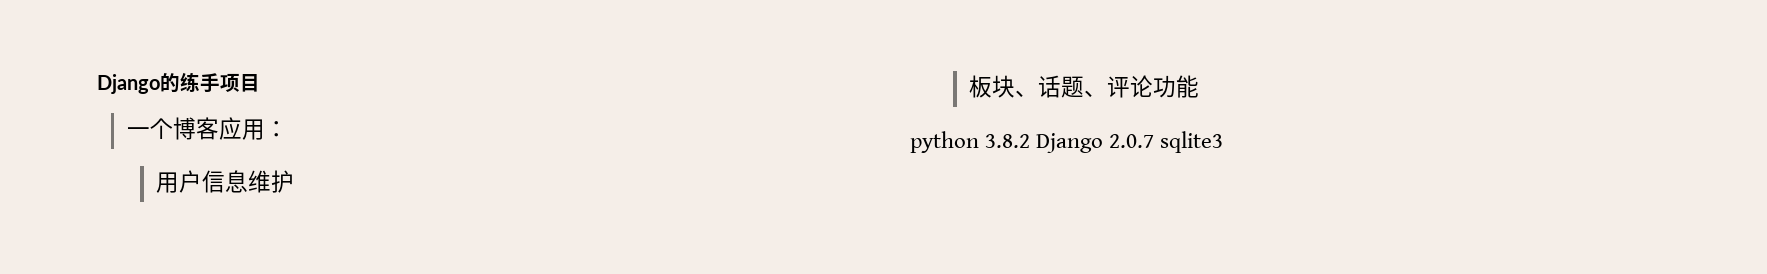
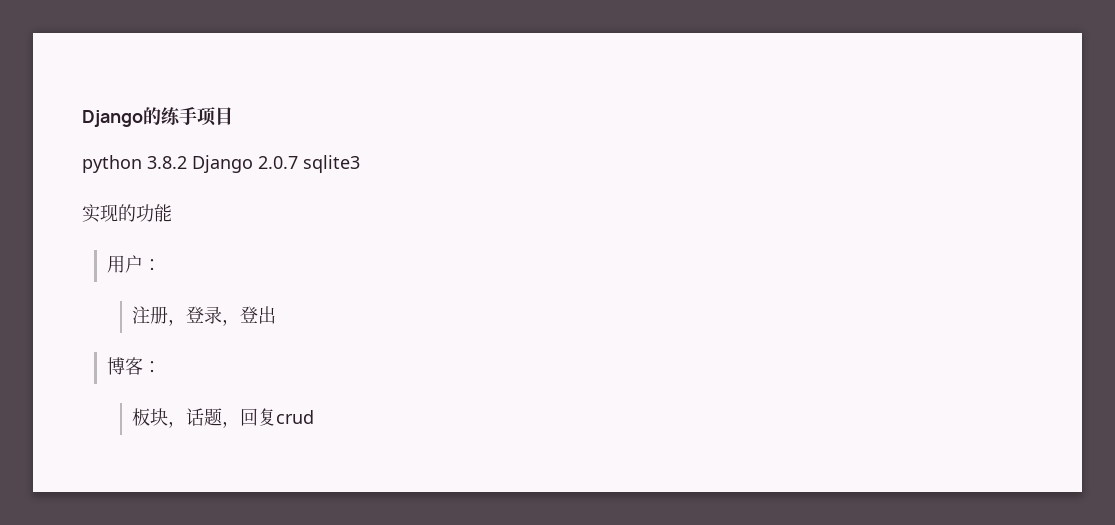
[126,117,288,140] [156,170,295,193] [969,75,1200,98] // 一个博客应用： // 用户信息维护 // 板块、话题、评论功能 -> (233, 116) none
(1224, 142) none -> [82,204,172,223] [107,255,162,273] [132,306,277,326] [107,357,162,375] [132,408,315,428] // 实现的功能 // 用户： // 注册，登录，登出 // 博客： // 板块，话题，回复crud

